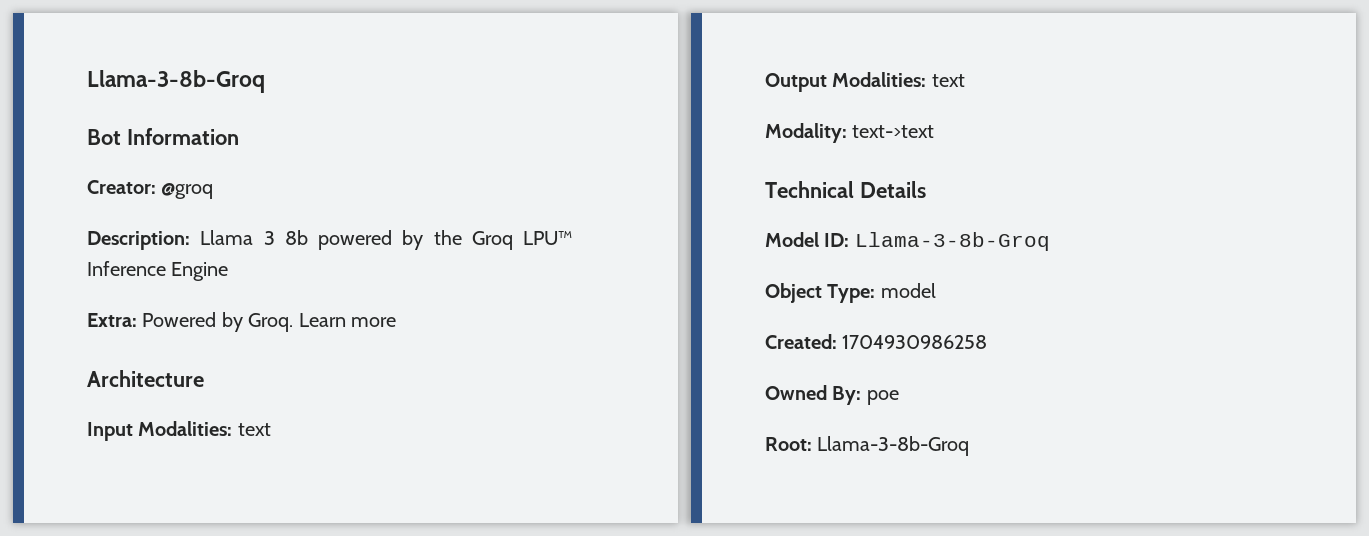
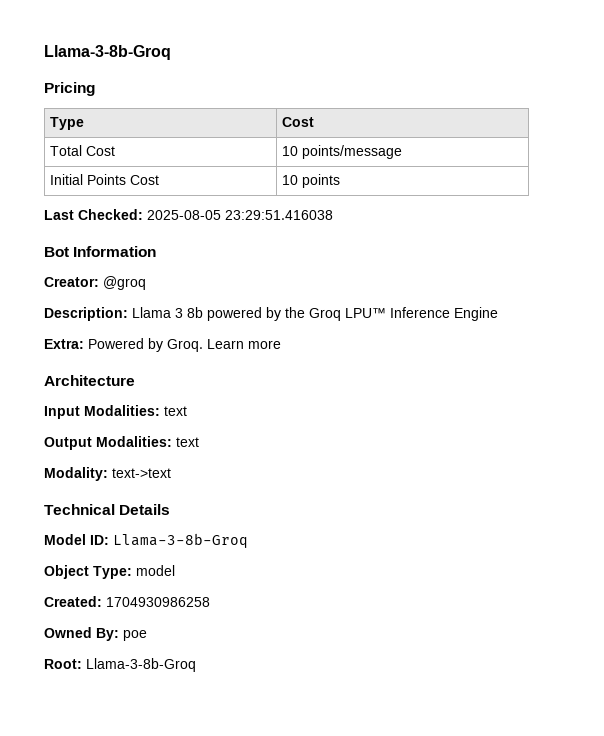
[87,70,265,93] Llama-3-8b-Groq -> [44,45,171,60] [44,82,95,96] [50,117,85,130] [282,117,315,127] [50,145,116,156] [282,145,403,159] [50,174,160,185] [282,174,341,188] [44,209,333,220] Llama-3-8b-Groq // Pricing // Type | Cost // Total Cost | 10 points/message // Initial Points Cost | 10 points // Last Checked: 2025-08-05 23:29:51.416038

